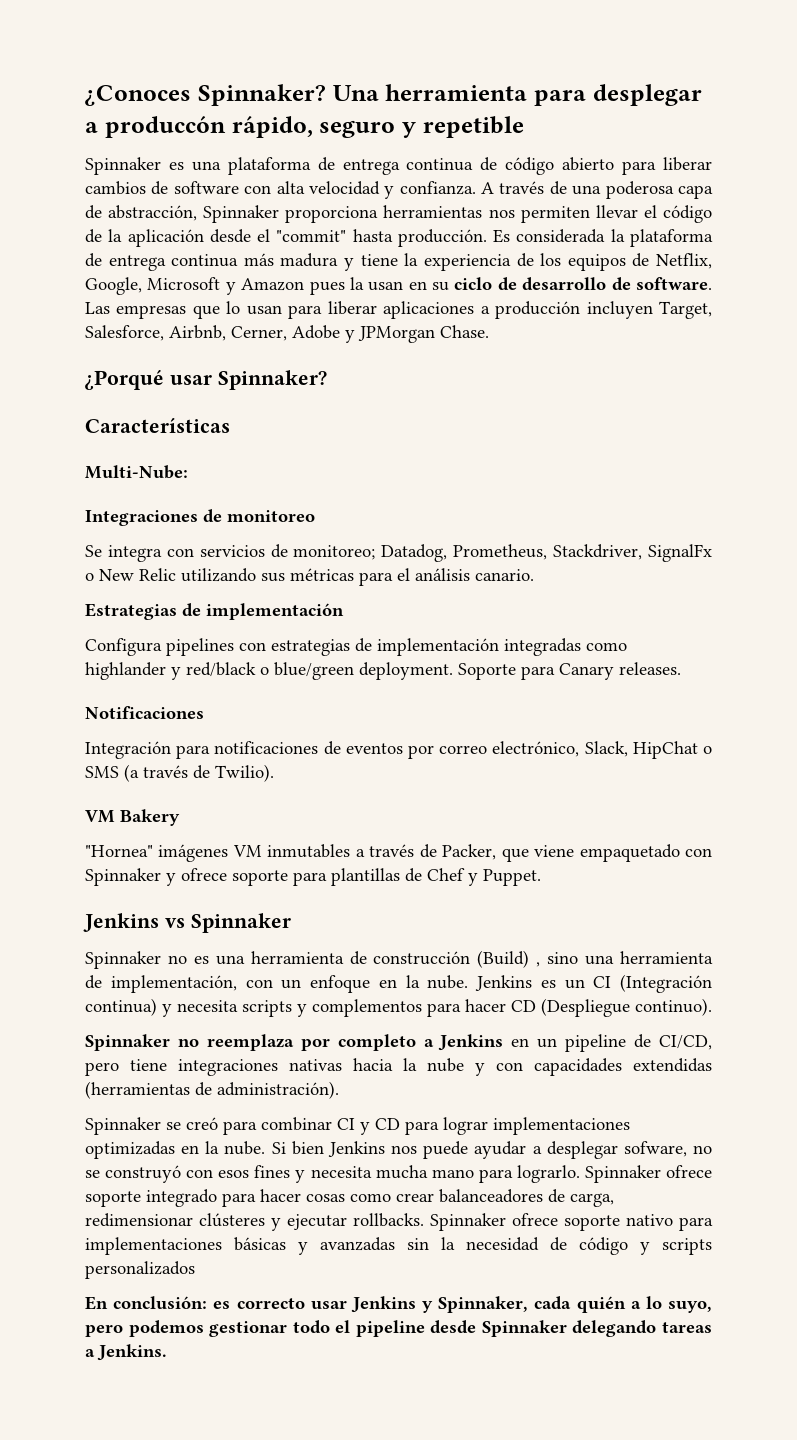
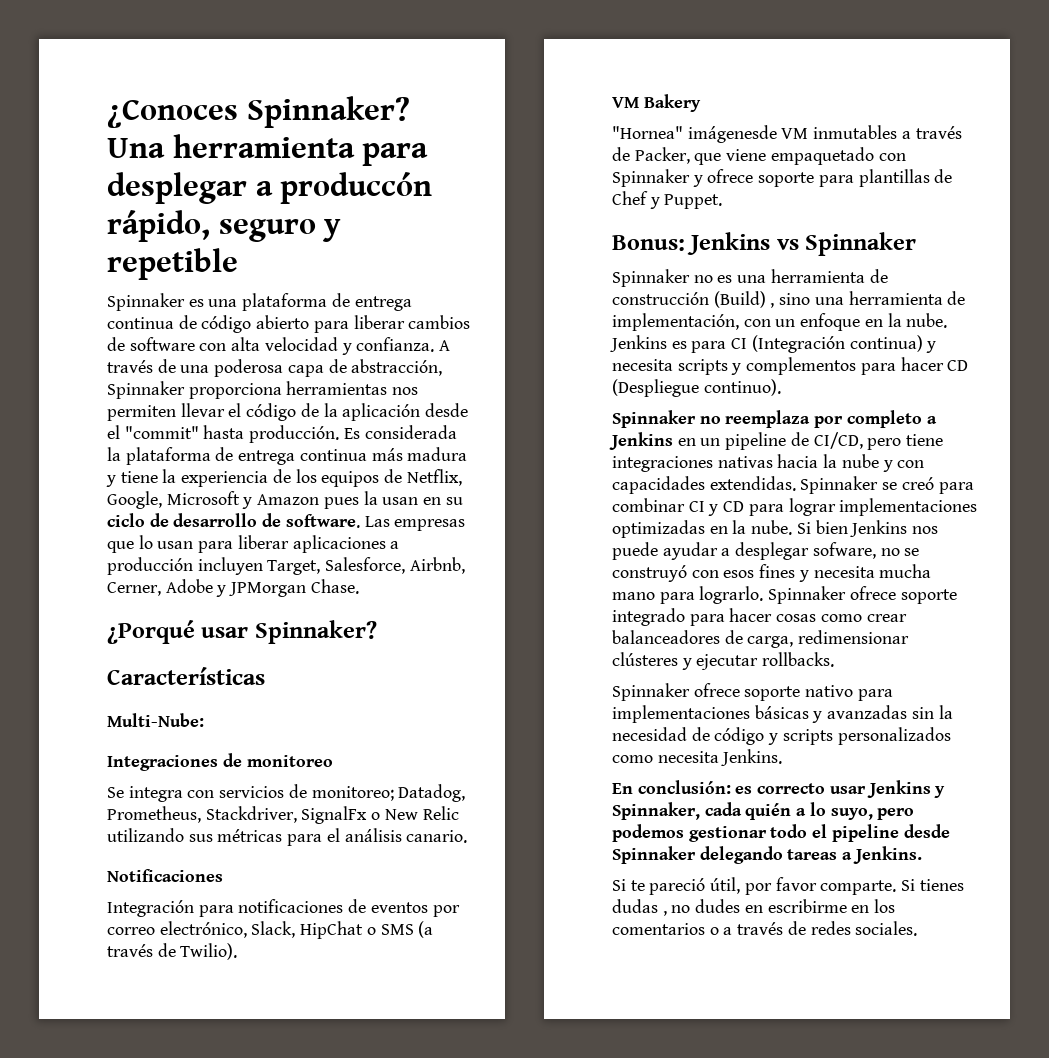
[85,603,344,620] [85,638,627,656] [85,662,681,680] // Estrategias de implementación // Configura pipelines con estrategias de implementación integradas como highlander y red/black o blue/green deployment. Soporte para Canary releases. -> (468, 836) none
[158,844,229,862] imágenes -> [687,125,777,143] imágenesde
(541, 877) none -> [612,235,685,251] Bonus:
[564,979,585,989] un -> [691,341,727,353] para
[633,1058,712,1072] [85,1081,339,1099] extendidas (herramientas de administración). // -> [709,476,796,491] extendidas.
(424, 1220) none -> (835, 659) //
(195, 1270) none -> [612,749,783,766] como necesita Jenkins.
(167, 1352) none -> [612,877,964,895] [612,899,896,916] [612,921,918,936] // Si te pareció útil, por favor comparte. Si tienes dudas , no dudes en escribirme en los comentarios o a través de redes sociales.

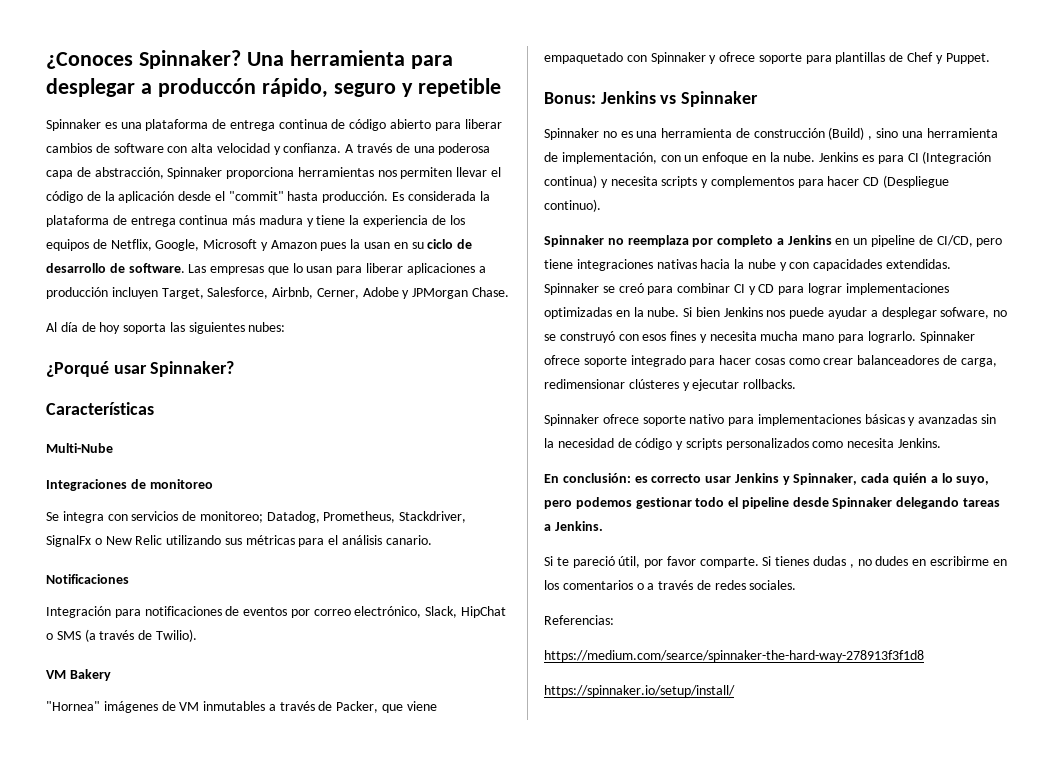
(359, 586) none -> [46,322,286,334] // Al día de hoy soporta las siguientes nubes:
[107,713,204,727] Multi-Nube: -> [46,443,113,453] Multi-Nube
[687,125,777,143] imágenesde -> [103,701,176,713] imágenes de
(918, 928) none -> [544,615,614,625] [544,650,924,662] [544,685,735,697] // Referencias: // https://medium.com/searce/spinnaker-the-hard-way-278913f3f1d8 // https://spinnaker.io/setup/install/

